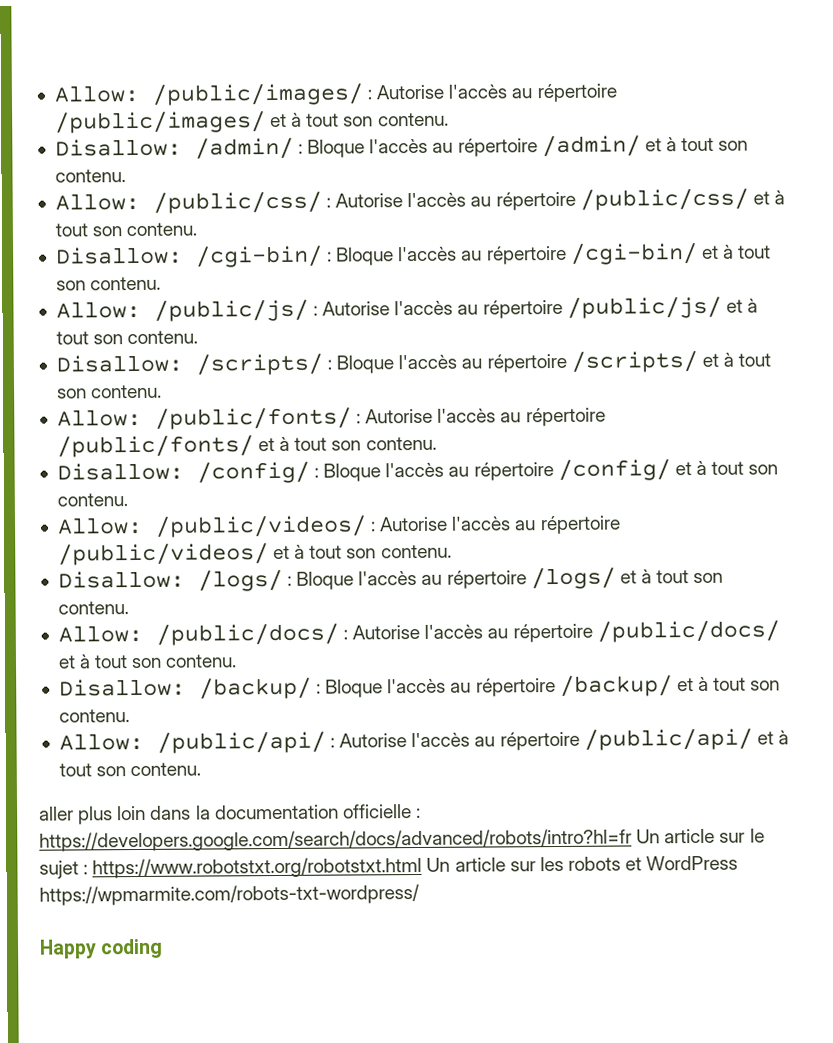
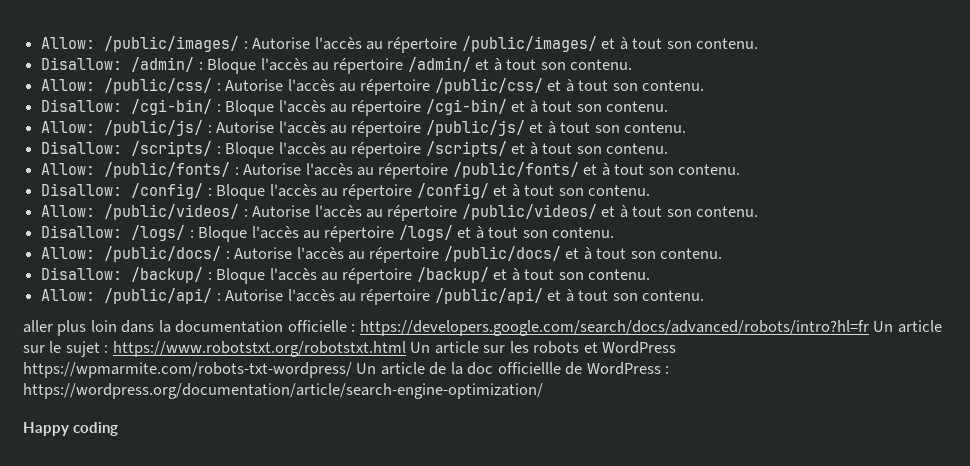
(420, 894) none -> [356,362,670,375] [23,383,543,399] Un article de la doc officiellle de WordPress : https://wordpress.org/documentation/article/search-engine-optimization/

